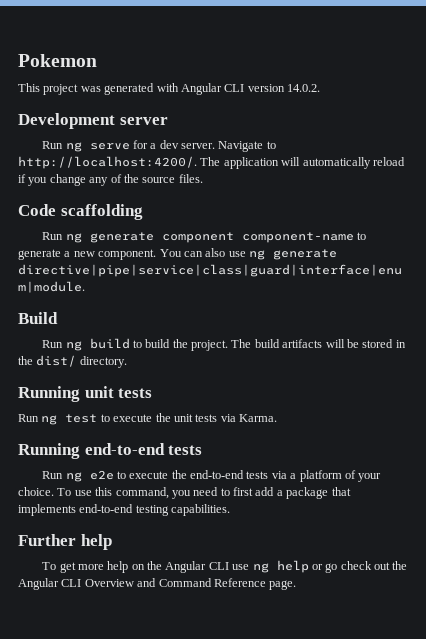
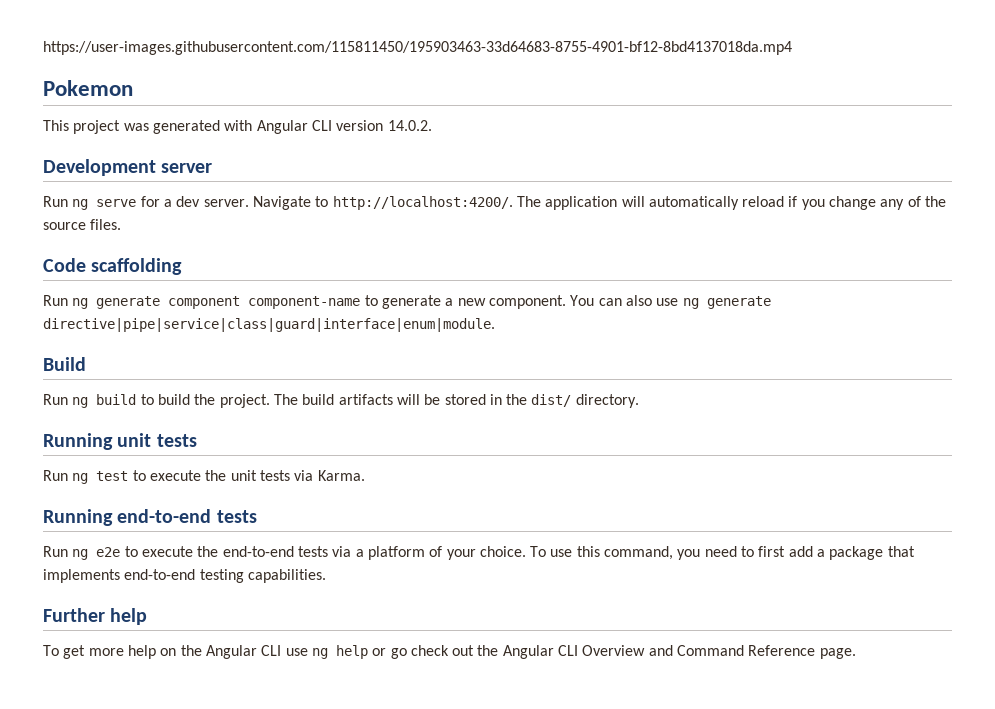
(18, 60) none -> [43,41,792,55] https://user-images.githubusercontent.com/115811450/195903463-33d64683-8755-4901-bf12-8bd4137018da.mp4 //

